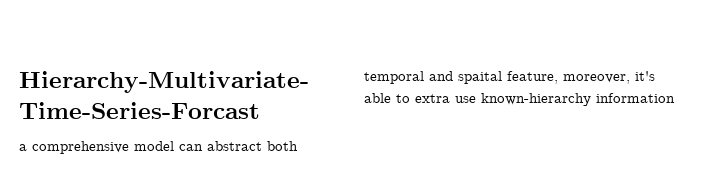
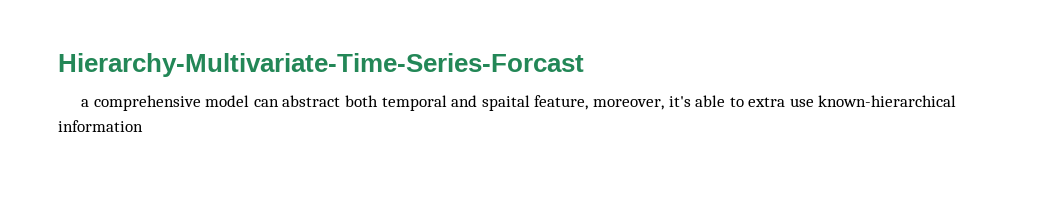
[481,93,591,106] known-hierarchy -> [818,95,957,107] known-hierarchical

